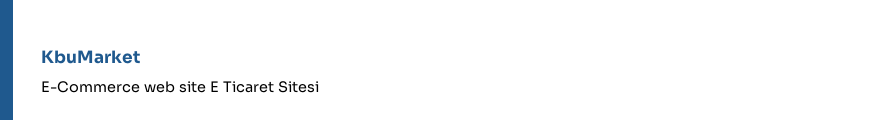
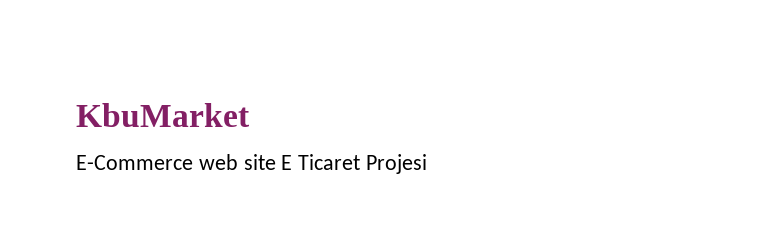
[277,81,319,93] Sitesi -> [366,154,428,174] Projesi

